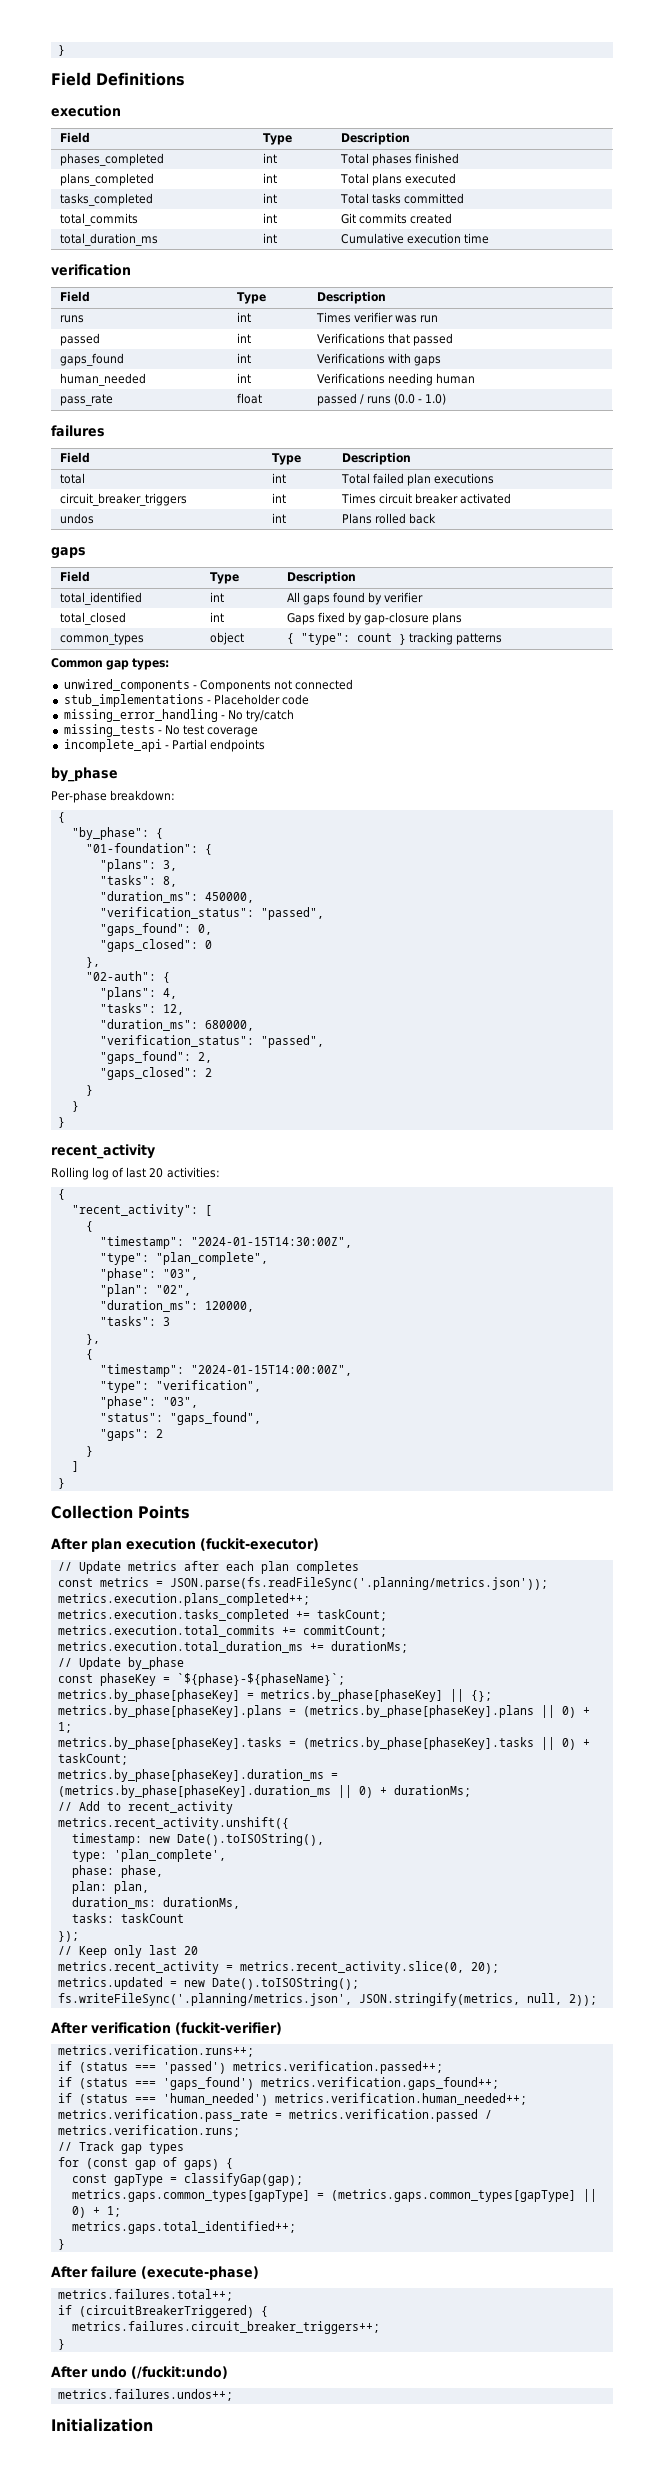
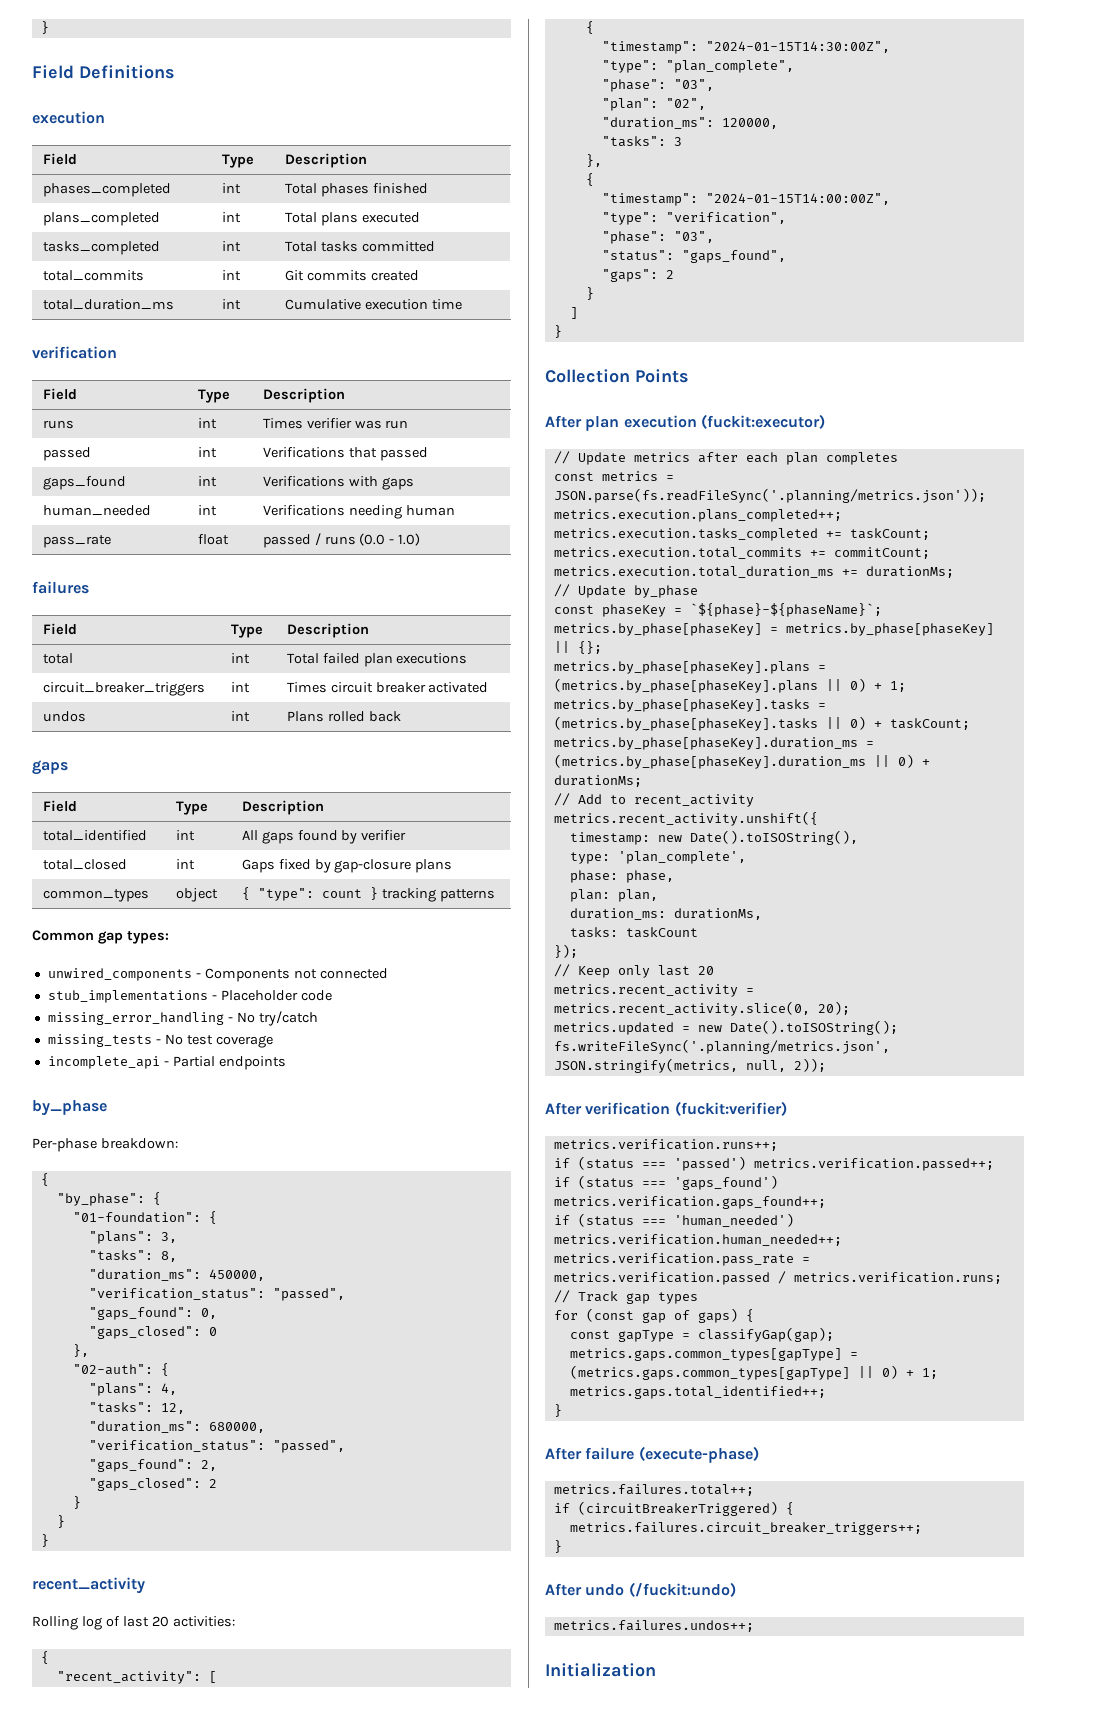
[200,1538,319,1551] (fuckit-executor) -> [700,414,825,429] (fuckit:executor)
[175,2022,282,2035] (fuckit-verifier) -> [674,1101,787,1116] (fuckit:verifier)

